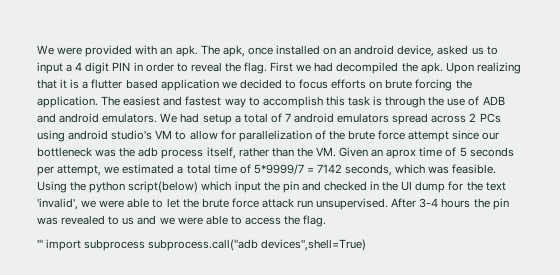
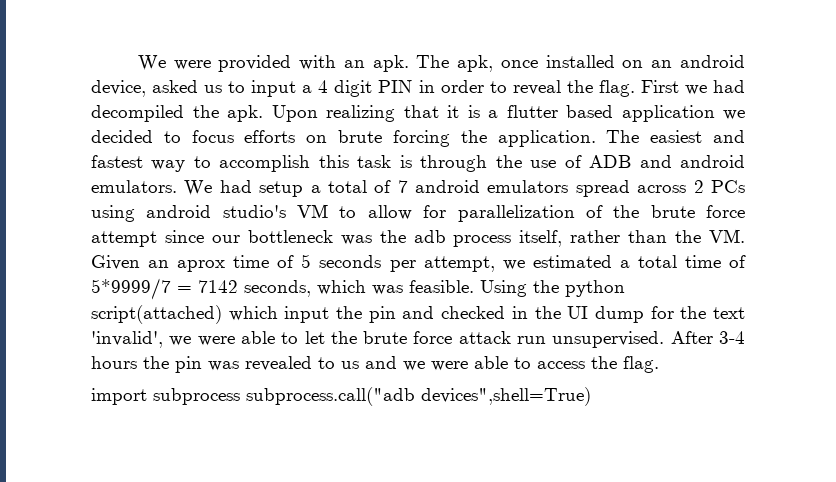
[128,181,199,193] script(below) -> [91,305,222,324] script(attached)
[37,239,43,248] ''' -> (659, 364) none

